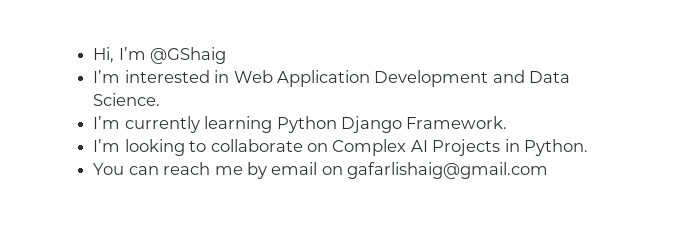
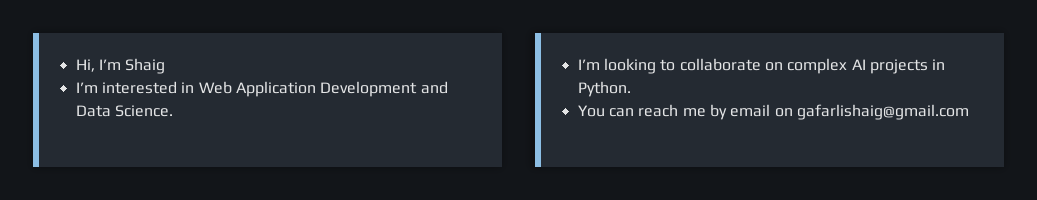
[150,47,227,64] @GShaig -> [125,58,166,74] Shaig
[93,116,508,133] // I’m currently learning Python Django Framework. -> (173, 111) none
[332,139,501,156] Complex AI Projects -> [787,58,928,74] complex AI projects

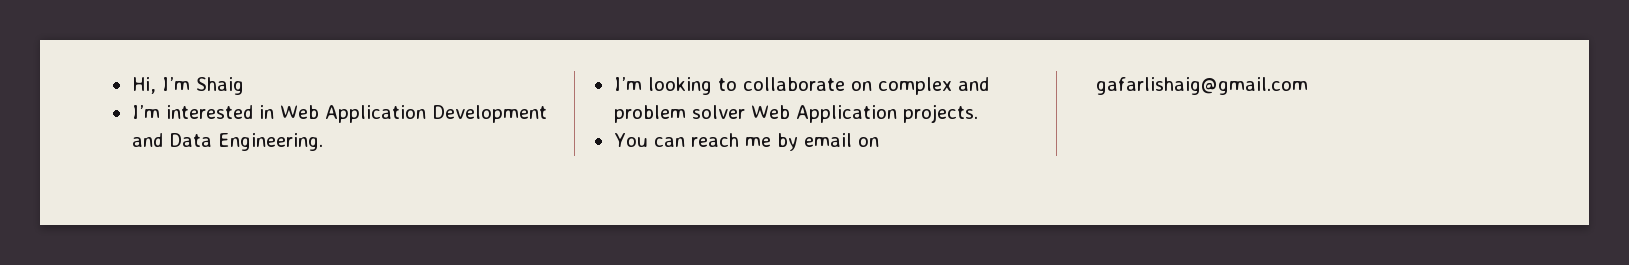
[114,105,173,117] Science. -> [217,133,323,151] Engineering.
[851,59,946,74] [577,81,631,97] AI projects in Python. -> [957,77,989,91] [613,104,978,123] and problem solver Web Application projects.

